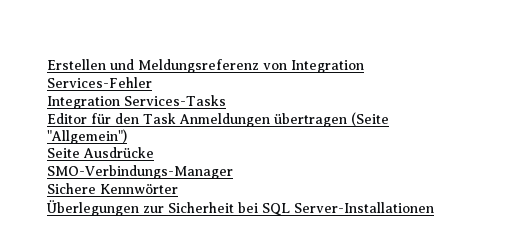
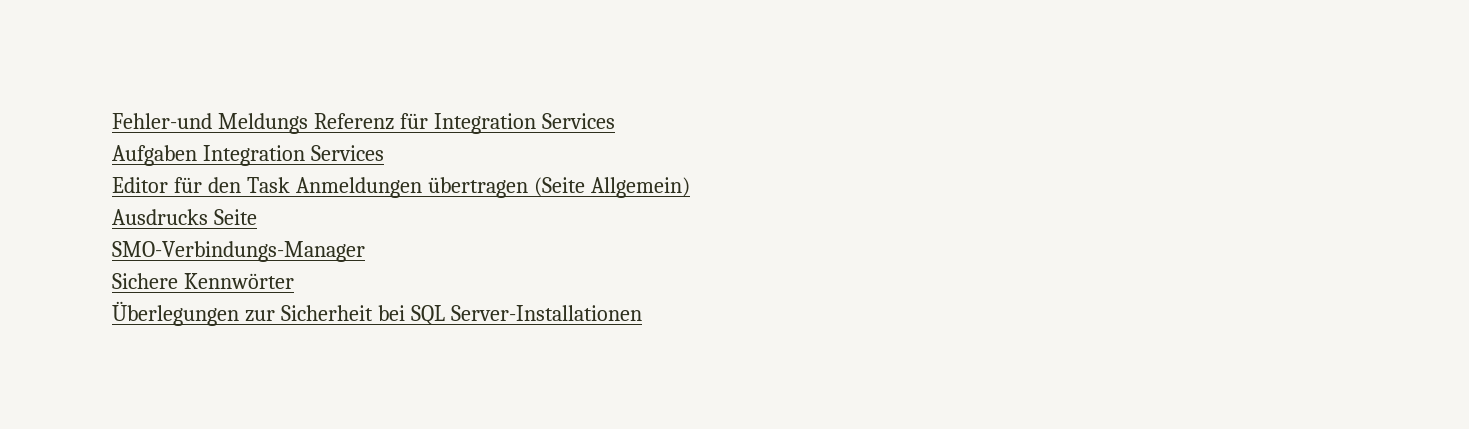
[47,59,364,73] [47,77,152,88] [47,95,226,109] Erstellen und Meldungsreferenz von Integration Services-Fehler // Integration Services-Tasks -> [112,113,615,134] [112,145,384,166] Fehler-und Meldungs Referenz für Integration Services // Aufgaben Integration Services
[47,129,127,144] "Allgemein") // -> [590,177,690,198] [112,209,208,225] Allgemein) // Ausdrucks
[83,147,154,158] Ausdrücke -> (257, 217) none

